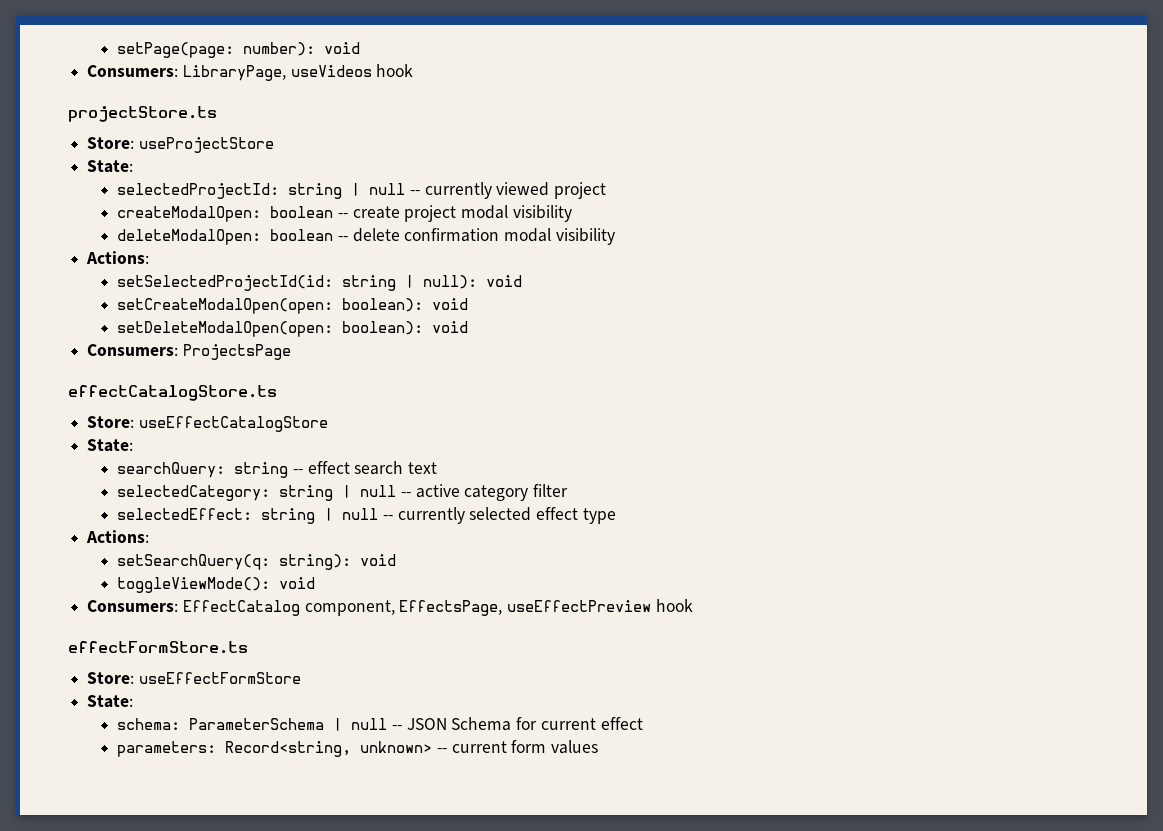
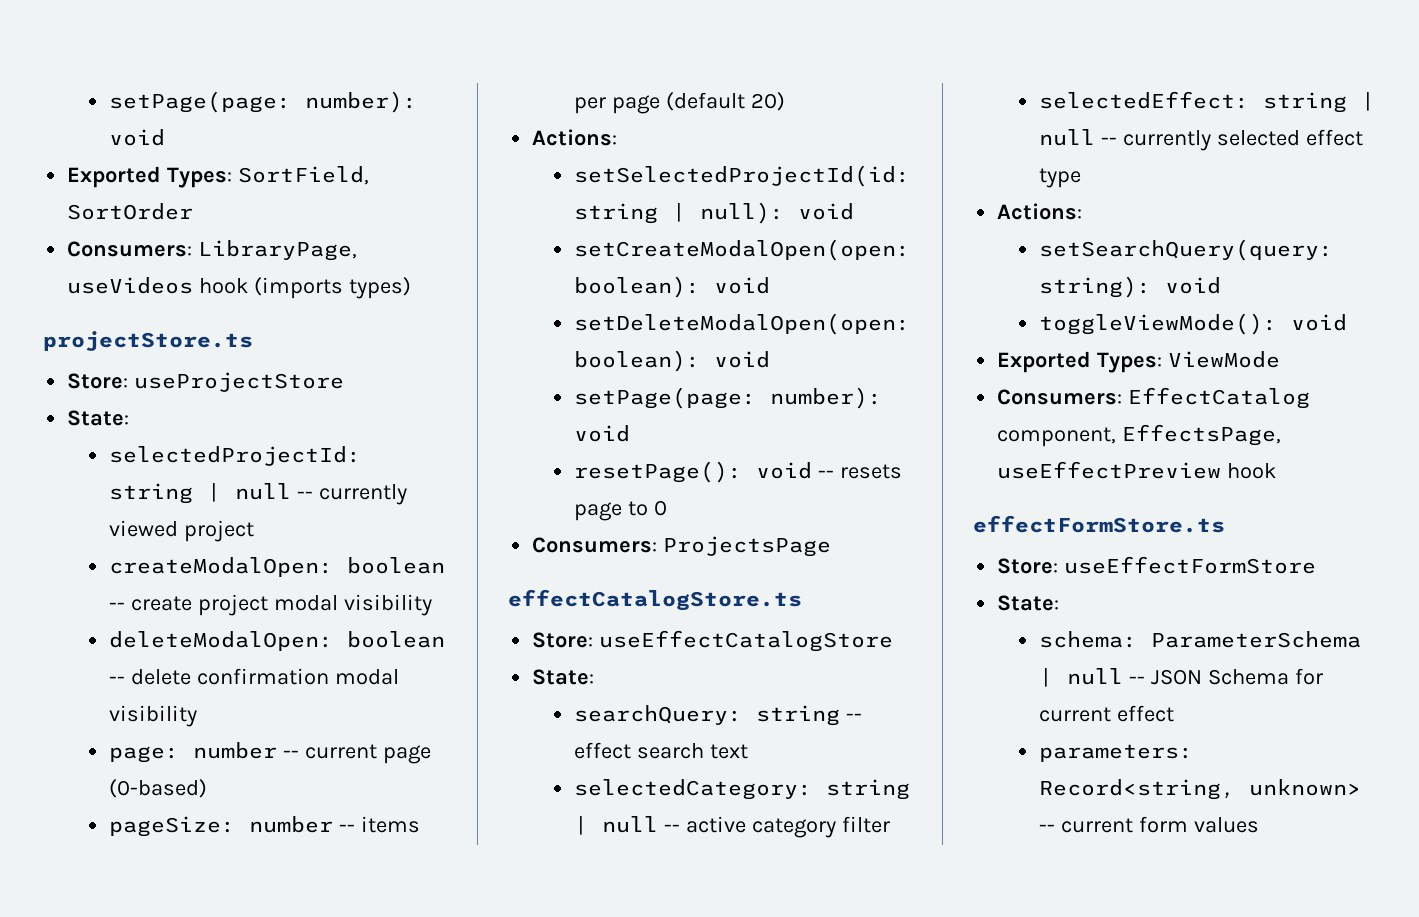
[117,42,361,58] setPage(page: number): void -> [109,91,418,113] [109,129,166,146] [67,166,370,188] [67,203,194,220] setPage(page: number): void // Exported Types: SortField, SortOrder
(414, 70) none -> [254,277,412,299] (imports types)
(615, 236) none -> [109,742,431,764] [109,779,208,798] [109,816,420,837] [574,92,785,114] // page: number -- current page (0-based) // pageSize: number -- items per page (default 20)
(469, 327) none -> [574,387,883,409] [574,425,631,442] [574,461,902,483] [574,500,667,521] // setPage(page: number): void // resetPage(): void -- resets page to 0
[117,554,271,570] setSearchQuery(q: -> [1039,239,1334,261] setSearchQuery(query:
(316, 583) none -> [997,351,1281,373] // Exported Types: ViewMode

